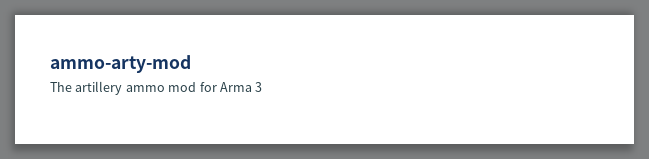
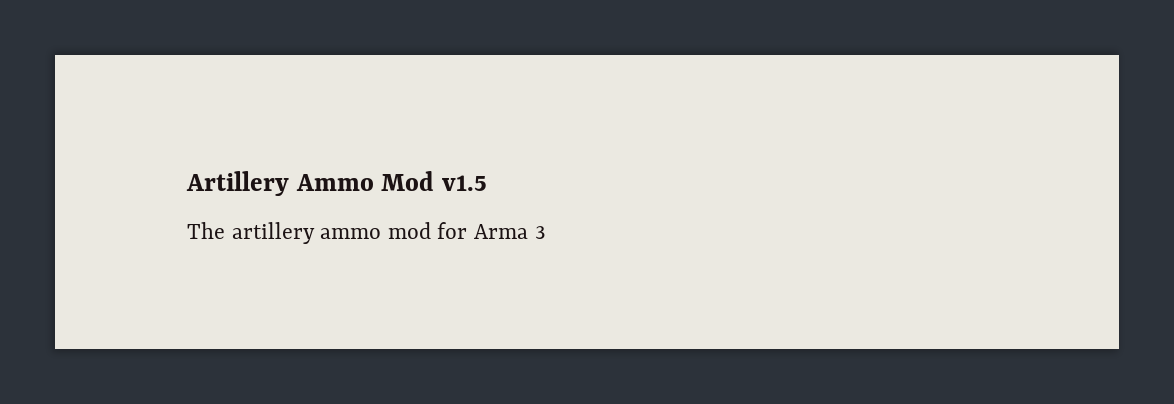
[50,55,191,73] ammo-arty-mod -> [186,171,488,196] Artillery Ammo Mod v1.5

